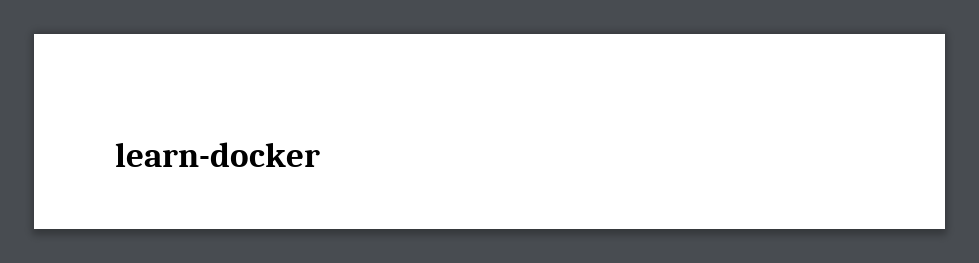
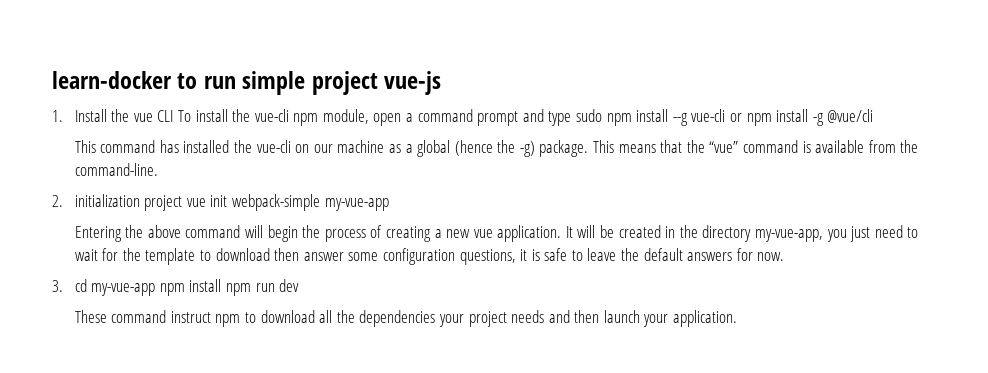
(320, 154) none -> [177,71,442,95] [52,109,874,126] [74,140,919,157] [74,163,158,176] [52,194,389,211] [74,225,919,242] [74,248,785,265] [52,279,300,296] [74,310,738,327] to run simple project vue-js // 1. Install the vue CLI To install the vue-cli npm module, open a command prompt and type sudo npm install --g vue-cli or npm install -g @vue/cli // This command has installed the vue-cli on our machine as a global (hence the -g) package. This means that the “vue” command is available from the command-line. // 2. initialization project vue init webpack-simple my-vue-app // Entering the above command will begin the process of creating a new vue application. It will be created in the directory my-vue-app, you just need to wait for the template to download then answer some configuration questions, it is safe to leave the default answers for now. // 3. cd my-vue-app npm install npm run dev // These command instruct npm to download all the dependencies your project needs and then launch your application.

